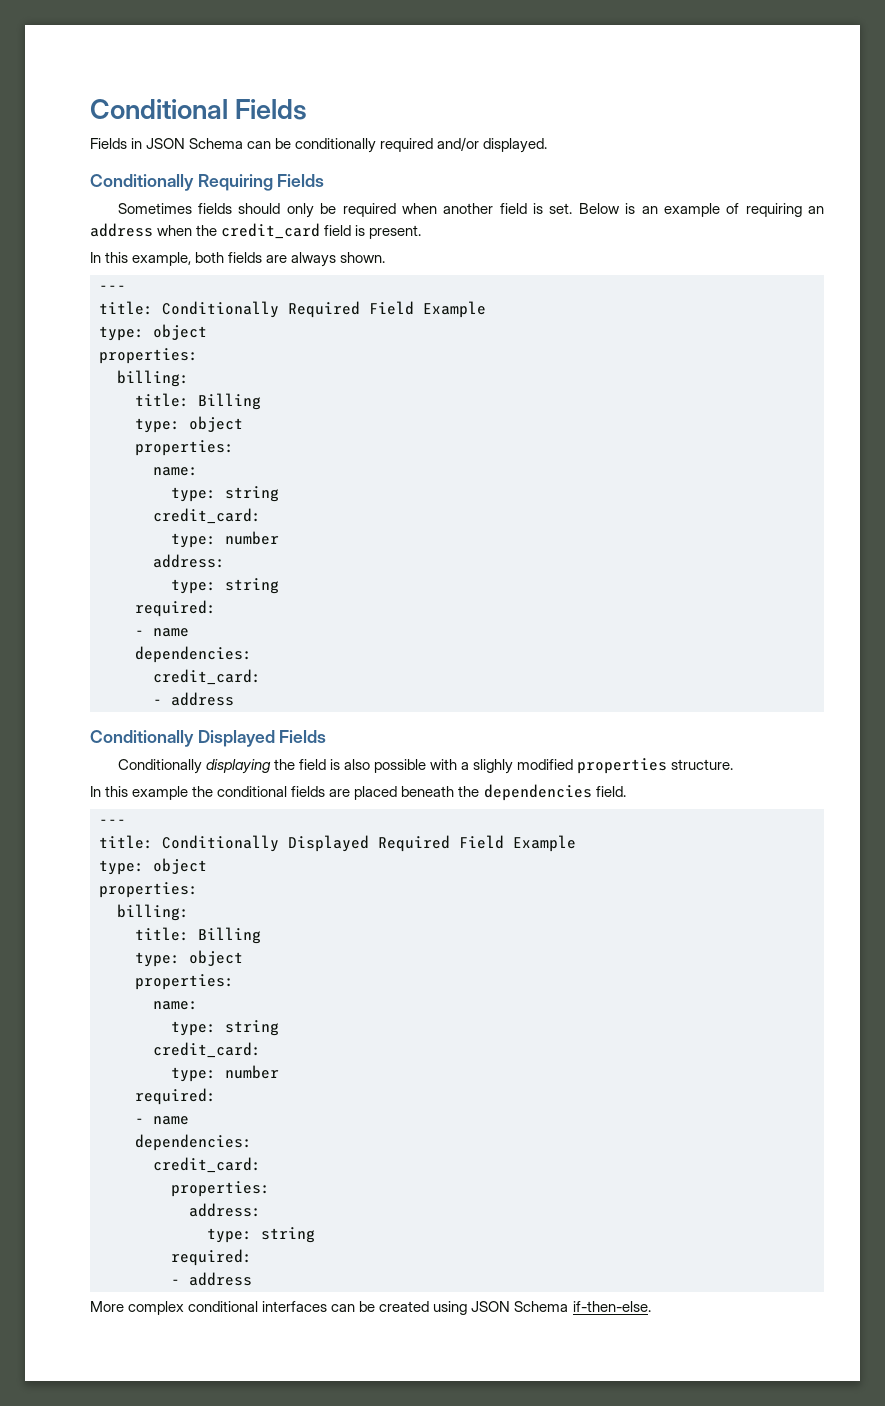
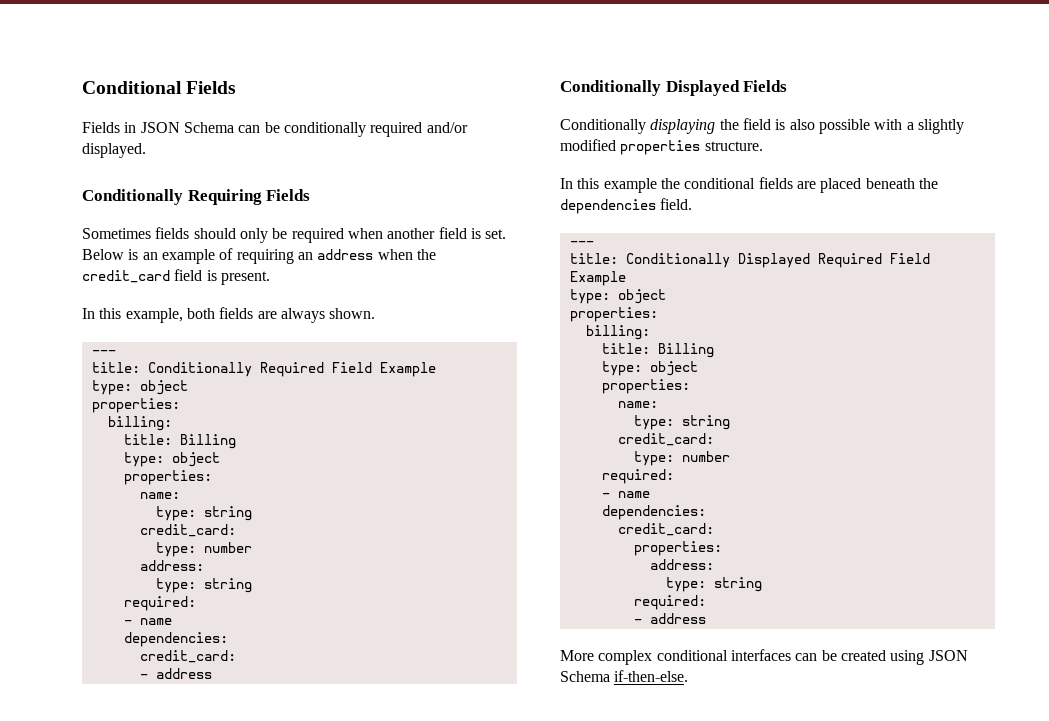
[473,759,514,774] slighly -> [917,119,964,134] slightly

